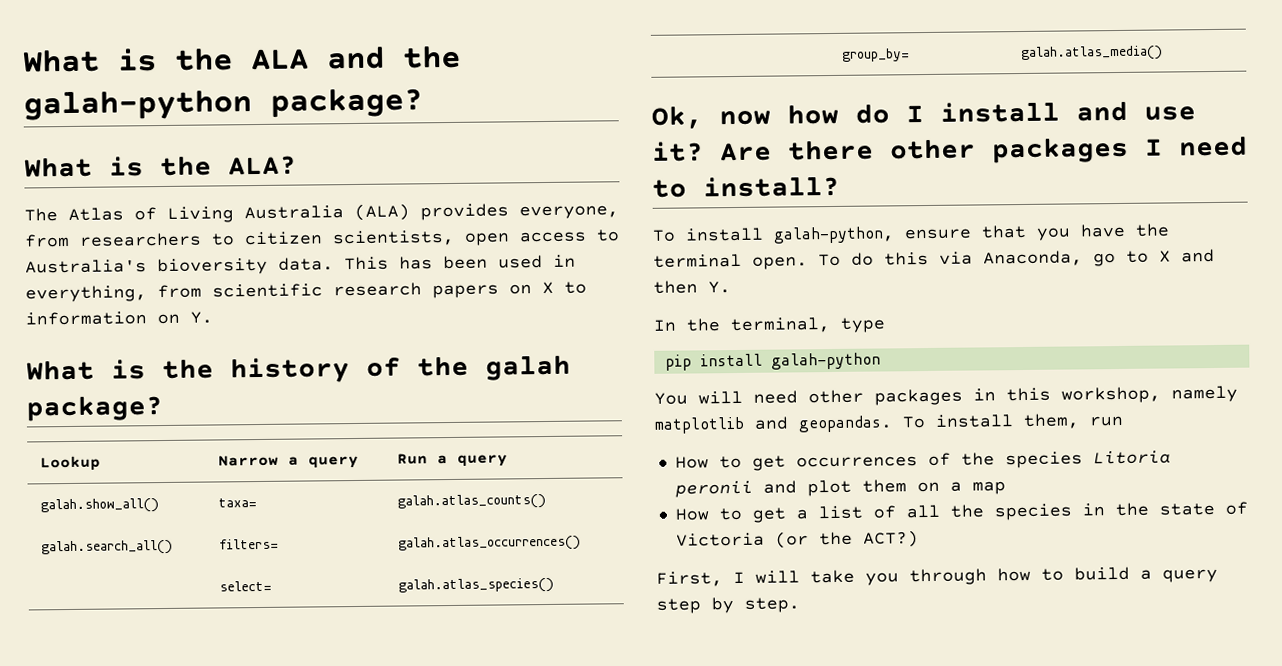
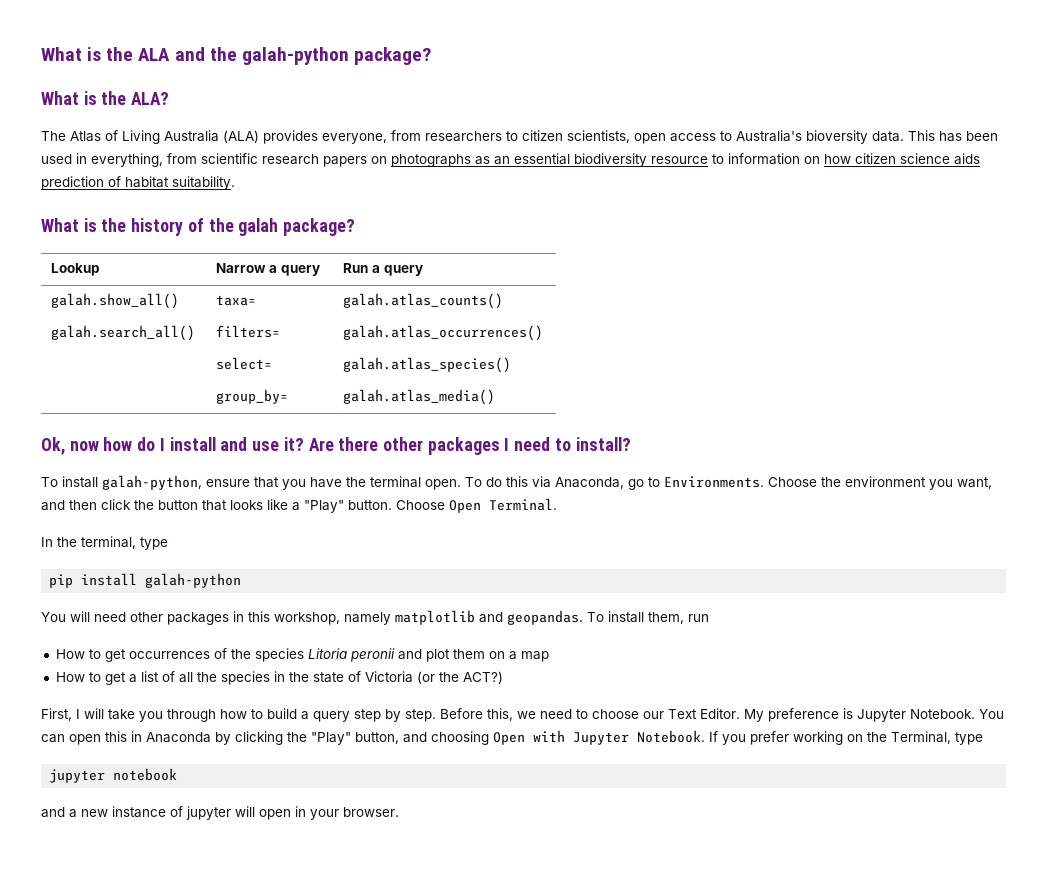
[542,281,587,295] [25,311,213,326] X to information on Y. -> [391,153,980,167] [41,176,235,190] photographs as an essential biodiversity resource to information on how citizen science aids prediction of habitat suitability.
[1159,248,1215,263] [653,280,731,294] X and then Y. -> [664,476,992,490] [41,498,557,513] Environments. Choose the environment you want, and then click the button that looks like a "Play" button. Choose Open Terminal.
(800, 605) none -> [440,708,1004,722] [41,730,983,745] [49,768,178,783] [41,806,399,820] Before this, we need to choose our Text Editor. My preference is Jupyter Notebook. You can open this in Anaconda by clicking the "Play" button, and choosing Open with Jupyter Notebook. If you prefer working on the Terminal, type // jupyter notebook // and a new instance of jupyter will open in your browser.

